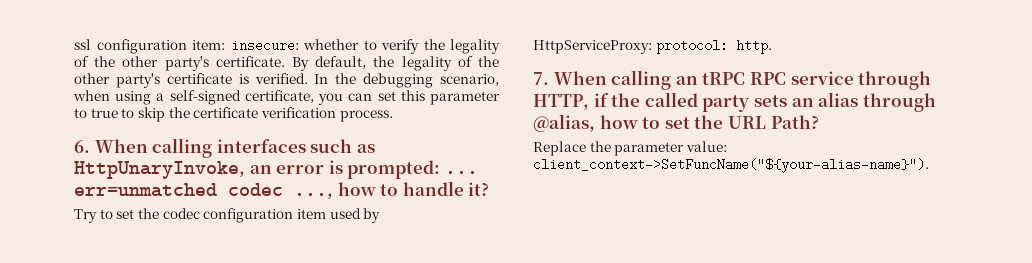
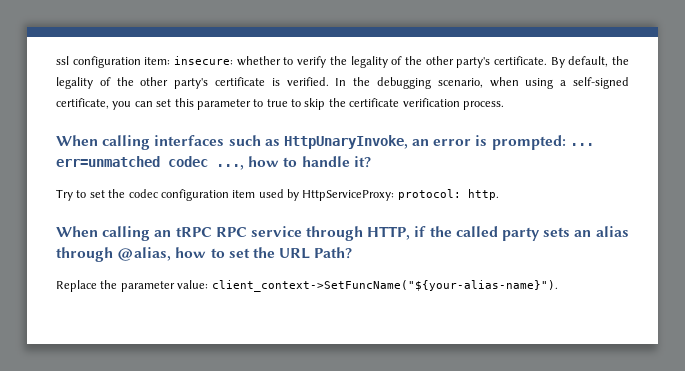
[74,140,90,153] 6. -> (504, 105) none
[533,72,549,85] 7. -> (499, 194) none

